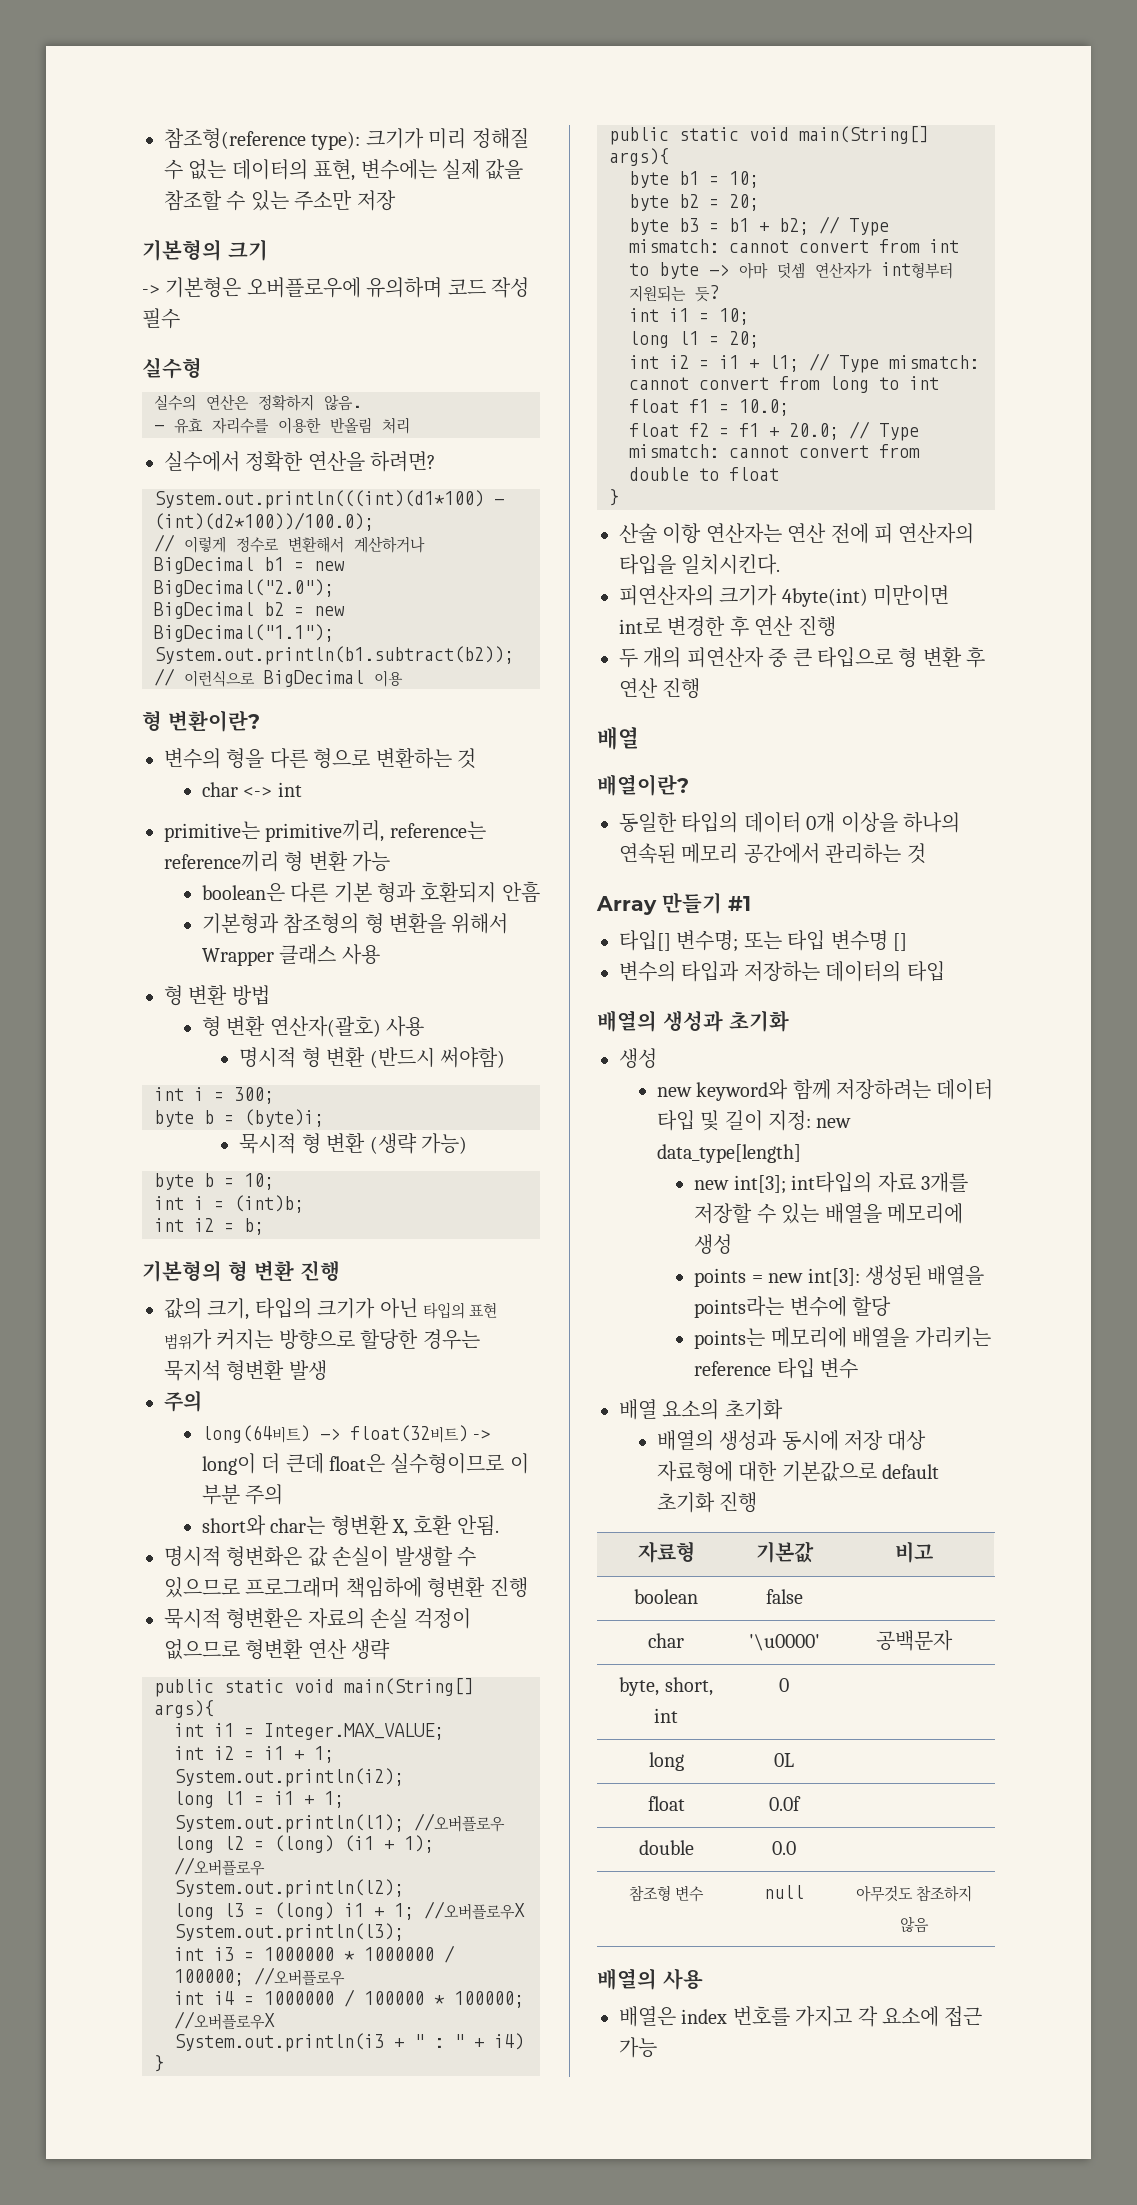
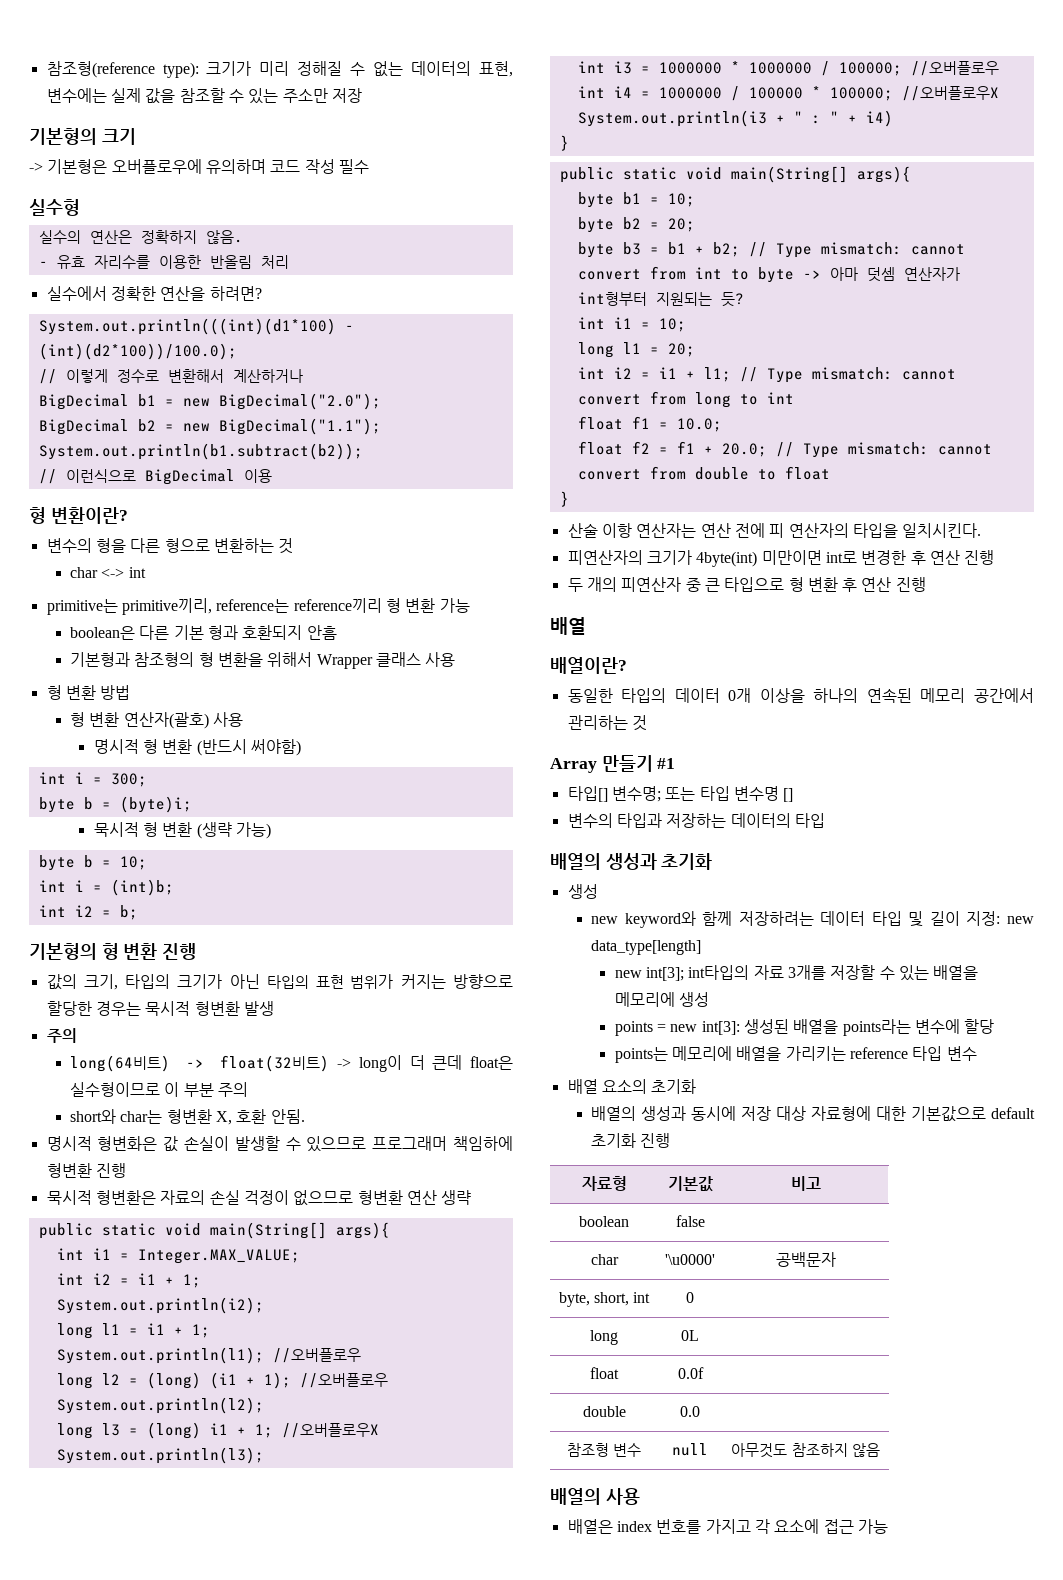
[164,1360,221,1381] 묵지석 -> [145,1001,191,1016] 묵시적

